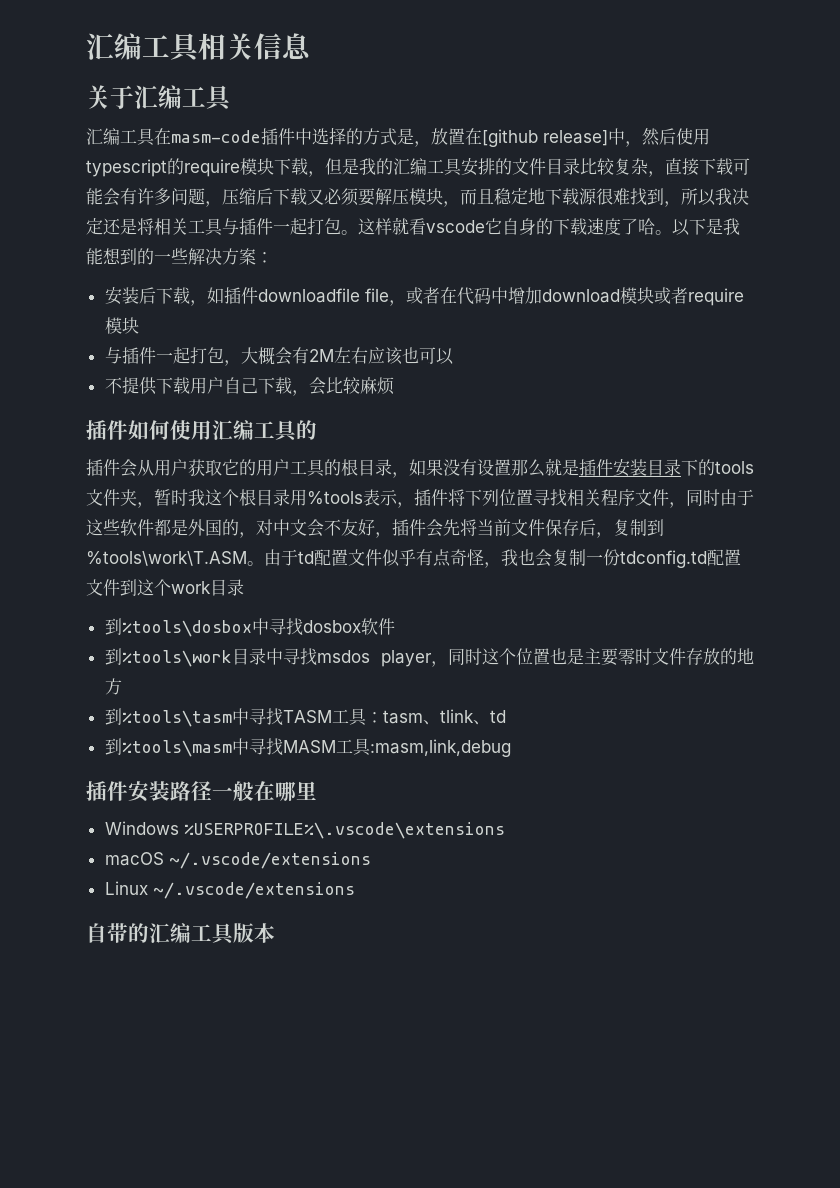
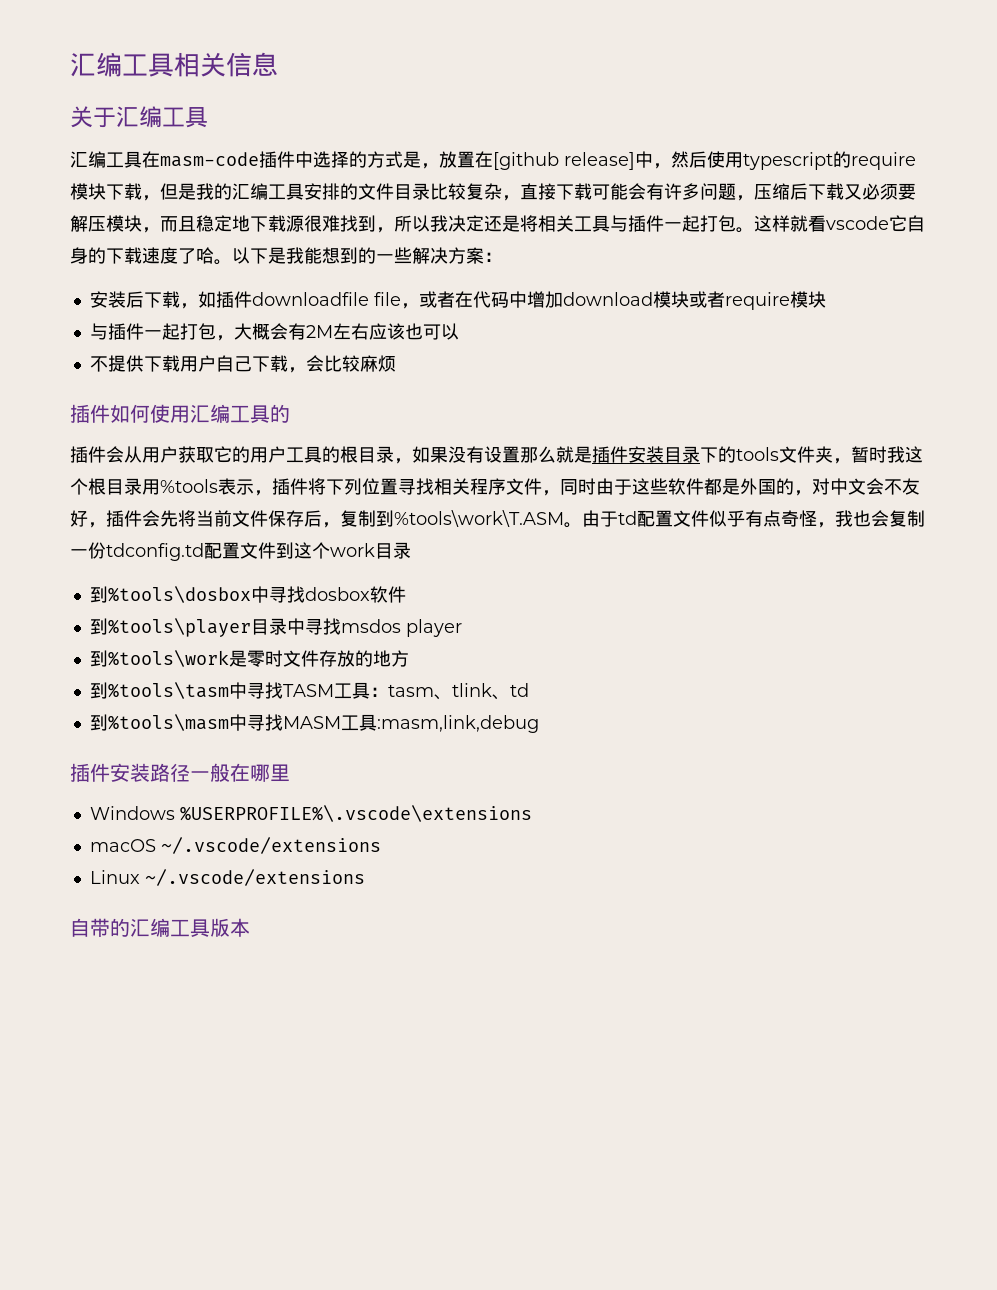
[121,650,232,667] %tools\work -> [107,618,251,637] %tools\player
[430,648,618,667] ，同时这个位置也是主要 -> [89,650,247,667] // 到%tools\work是

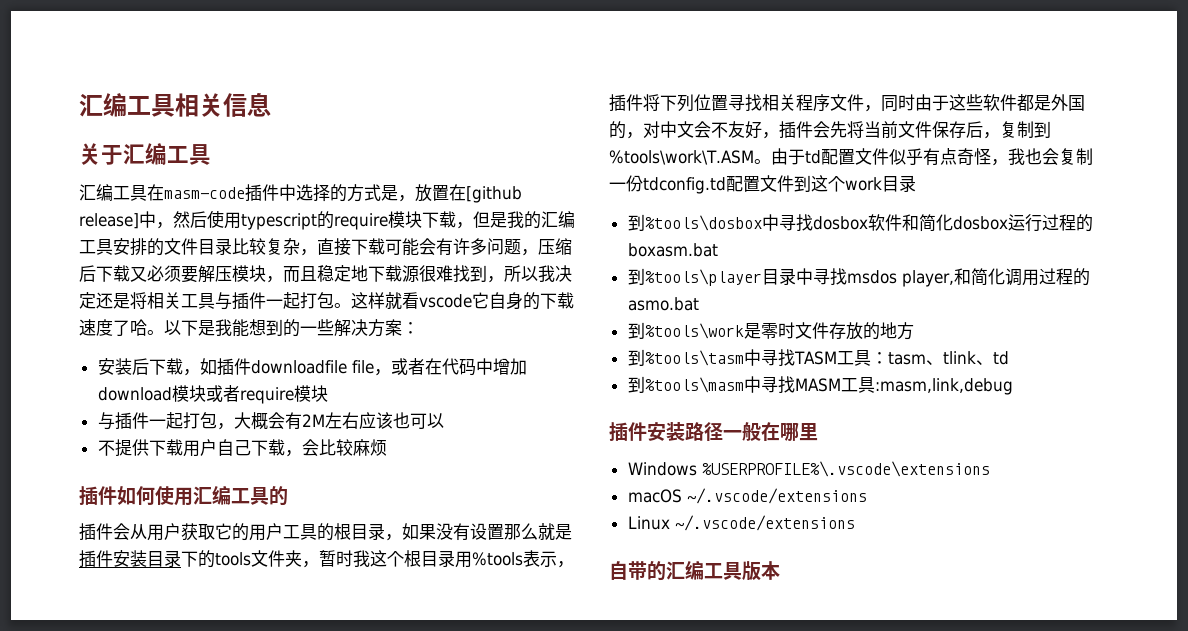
(406, 594) none -> [901,214,1093,232] [627,243,718,257] 和简化dosbox运行过程的boxasm.bat
[405,619,462,637] player -> [901,268,1090,287] [627,297,699,311] player,和简化调用过程的asmo.bat

